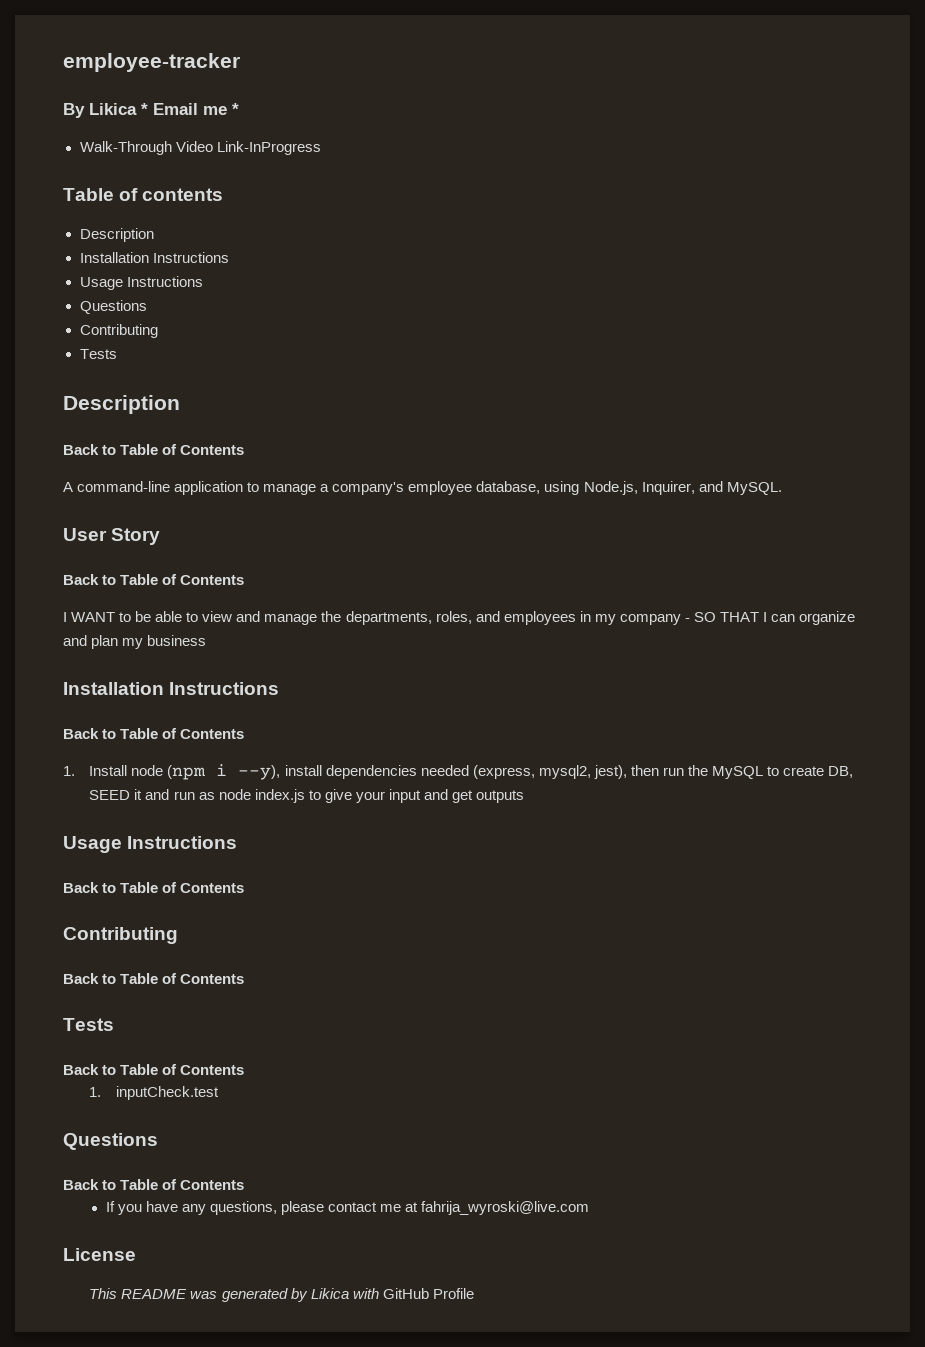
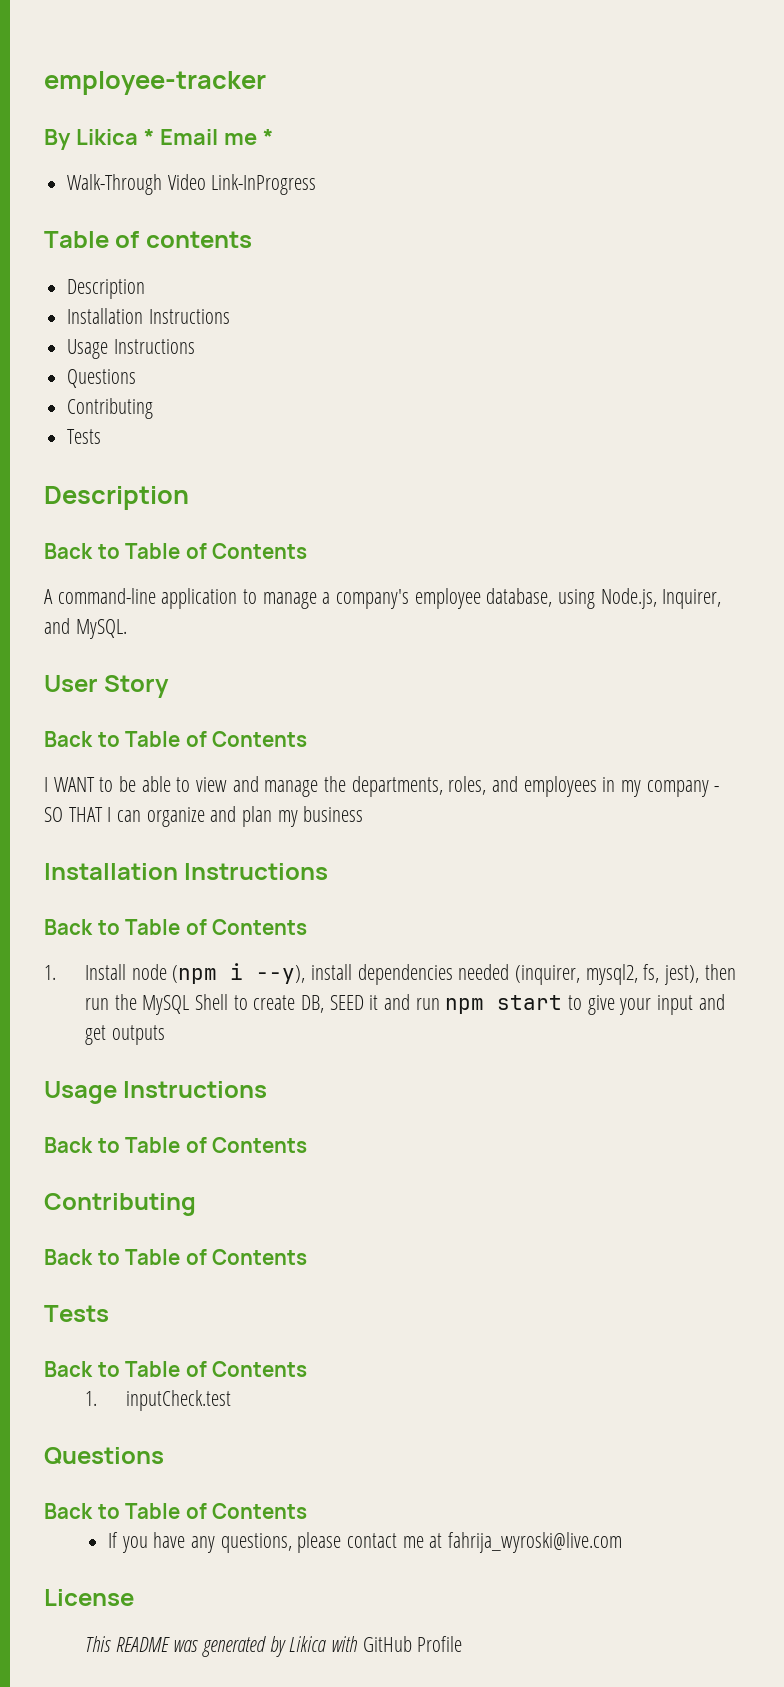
[472,765,591,779] (express, mysql2, -> [514,964,660,985] (inquirer, mysql2, fs,
(763, 772) none -> [194,994,228,1010] Shell
[198,789,305,803] as node index.js -> [445,995,563,1014] npm start

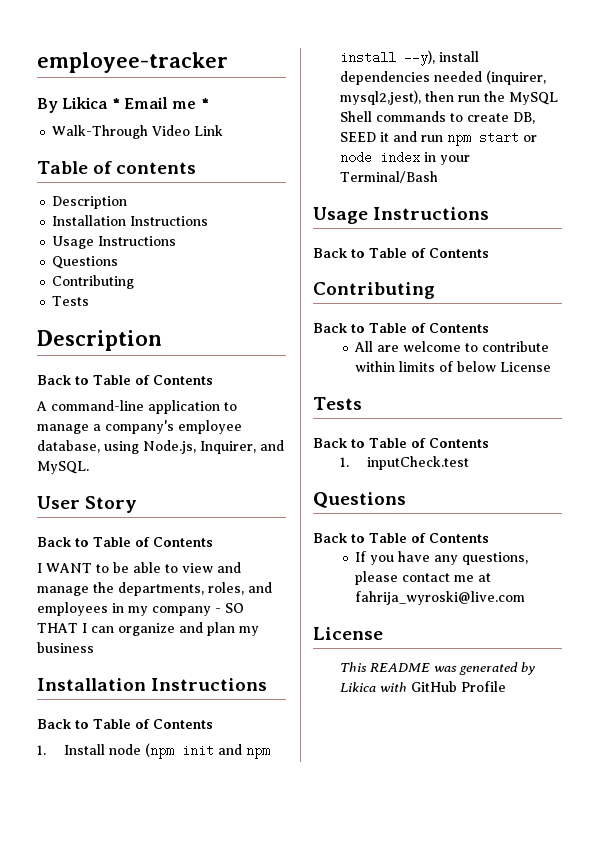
[211,174,317,195] Link-InProgress -> [194,125,224,136] Link
[230,963,244,980] i -> [181,744,270,759] [339,51,396,64] init and npm install
[585,964,699,985] mysql2, fs, jest), -> [339,90,421,105] mysql2,jest),
(228, 1002) none -> [375,111,446,122] commands
[567,994,725,1015] [84,1025,165,1045] to give your input and get outputs -> [522,135,537,142] [339,151,470,165] [339,171,438,183] or node index in your Terminal/Bash
(308, 1257) none -> [354,341,550,352] [355,361,552,372] // All are welcome to contribute within limits of below License

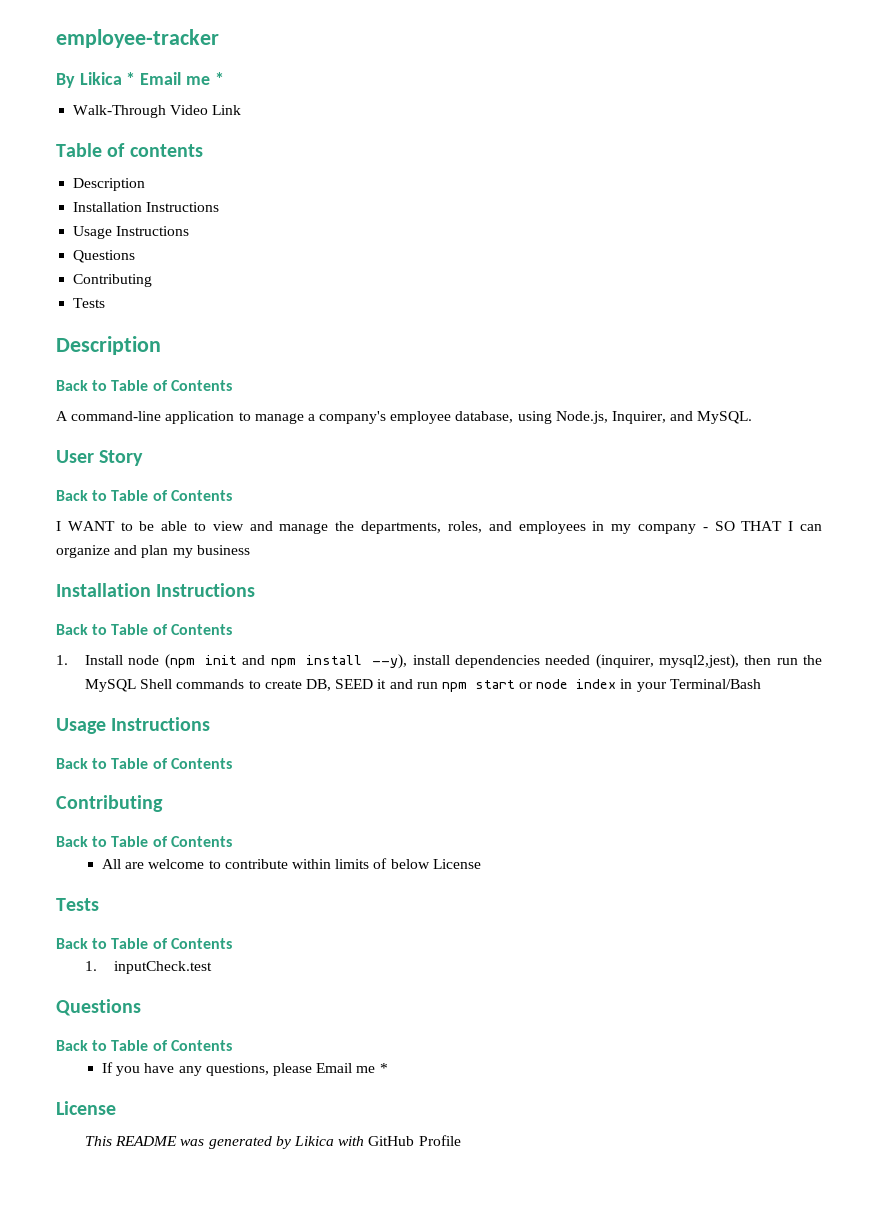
[402,573,492,582] [355,591,526,605] contact me at fahrija_wyroski@live.com -> [316,1063,388,1073] Email me *

